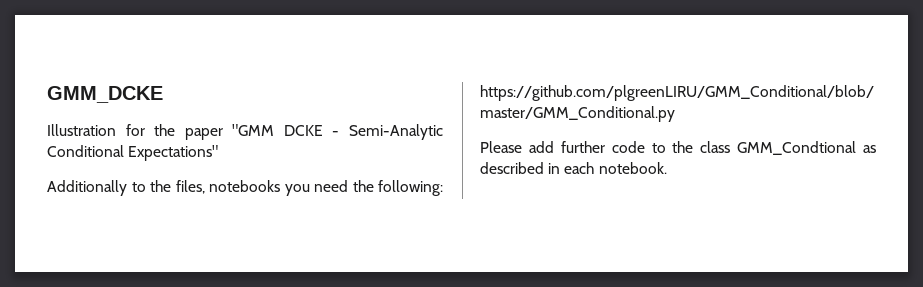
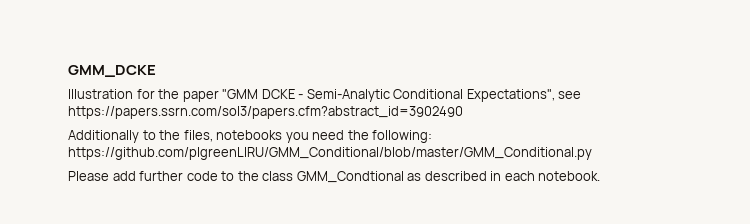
[128,145,219,161] Expectations" -> [466,89,582,102] [68,106,463,119] Expectations", see https://papers.ssrn.com/sol3/papers.cfm?abstract_id=3902490

